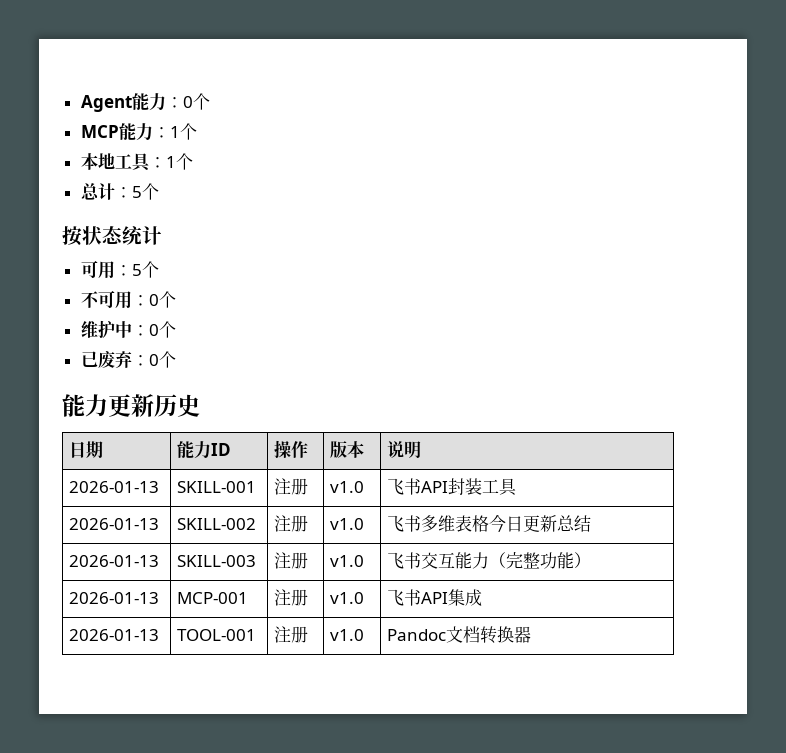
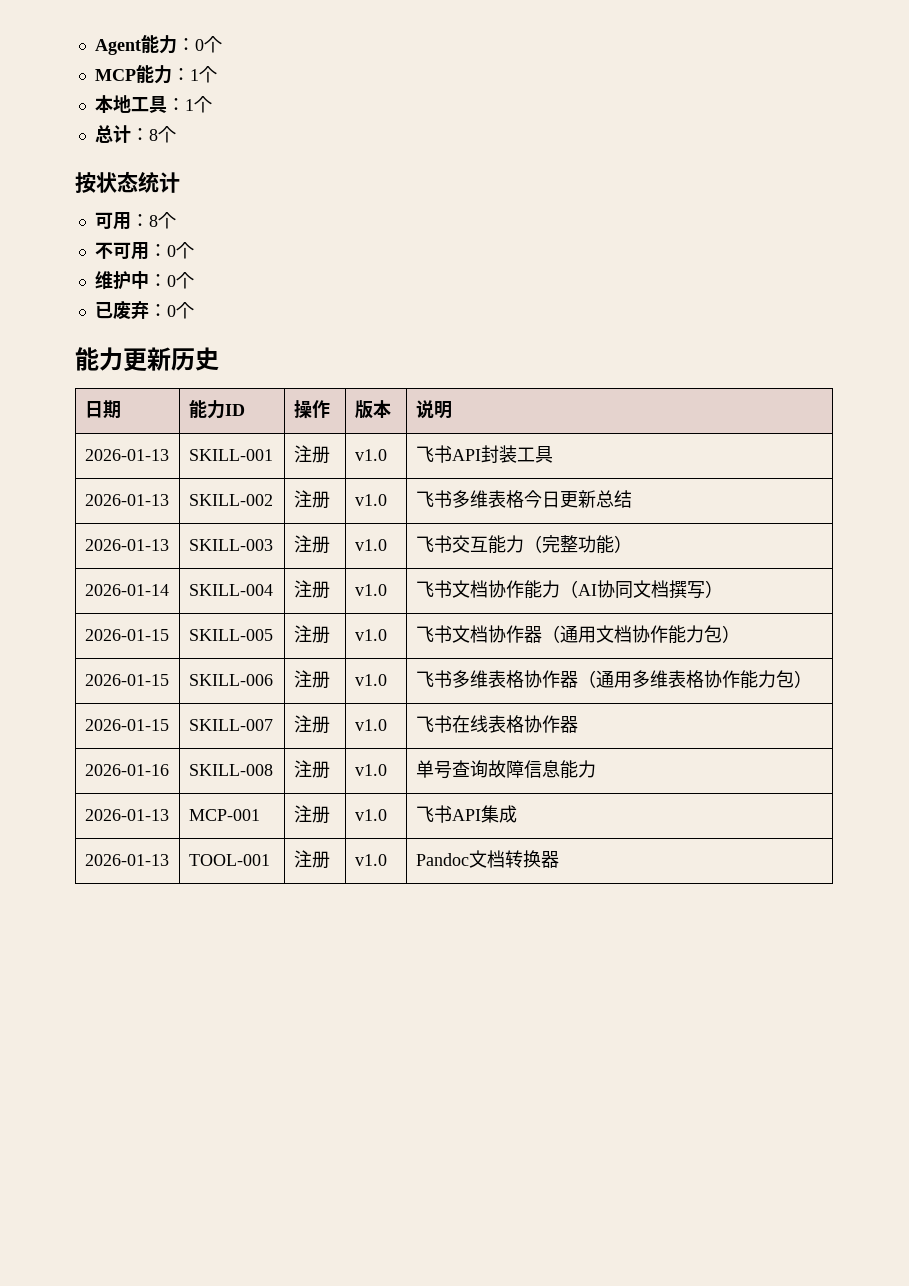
[131,186,142,198] 5 -> [148,129,158,141] 8
[131,264,142,276] 5 -> [148,215,158,227] 8
(592, 560) none -> [84,584,169,596] [188,584,273,596] [293,580,330,598] [354,584,387,596] [415,580,723,599] [84,629,169,641] [188,629,273,641] [293,625,330,643] [354,629,387,641] [415,625,740,644] [84,674,169,686] [188,674,273,686] [293,670,330,688] [354,674,387,686] [415,670,812,689] [84,719,169,731] [188,719,273,731] [293,715,330,733] [354,719,387,731] [415,715,578,733] [84,764,169,776] [188,764,273,776] [293,760,330,778] [354,764,387,776] [415,760,596,779] // 2026-01-14 | SKILL-004 | 注册 | v1.0 | 飞书文档协作能力（AI协同文档撰写） // 2026-01-15 | SKILL-005 | 注册 | v1.0 | 飞书文档协作器（通用文档协作能力包） // 2026-01-15 | SKILL-006 | 注册 | v1.0 | 飞书多维表格协作器（通用多维表格协作能力包） // 2026-01-15 | SKILL-007 | 注册 | v1.0 | 飞书在线表格协作器 // 2026-01-16 | SKILL-008 | 注册 | v1.0 | 单号查询故障信息能力

